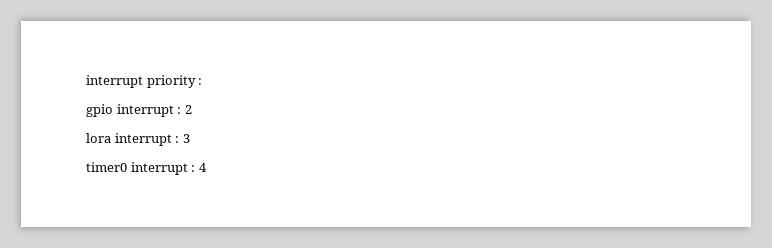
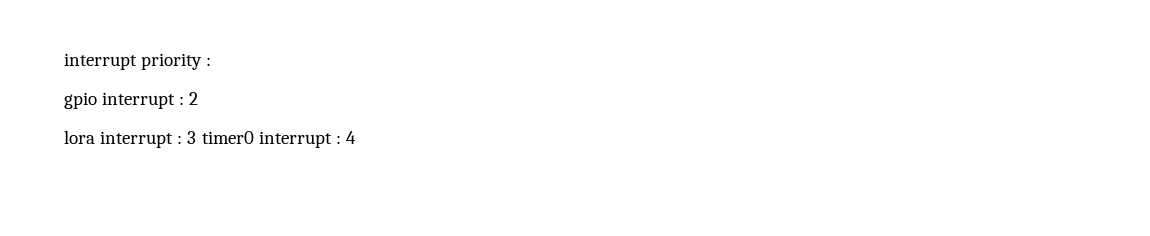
(190, 138) // -> (197, 137) none

